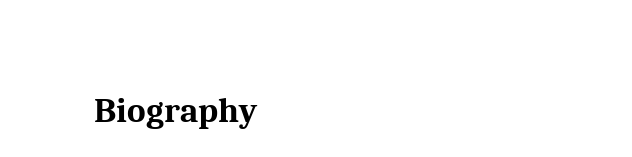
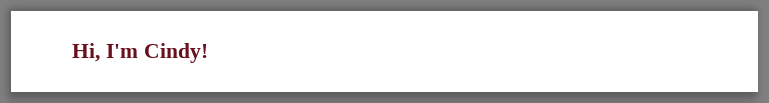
[94,97,258,129] Biography -> [72,43,208,63] Hi, I'm Cindy!

